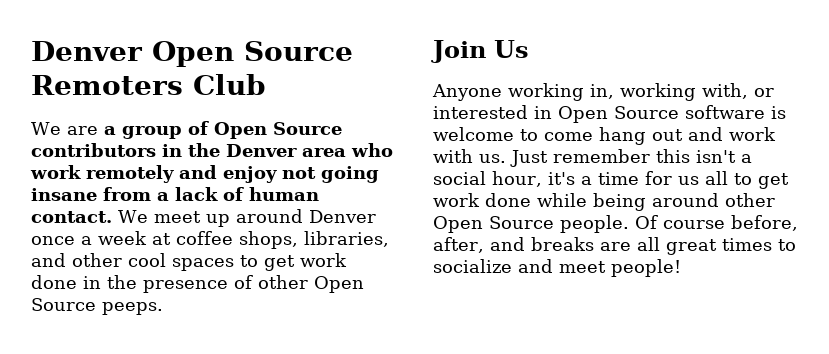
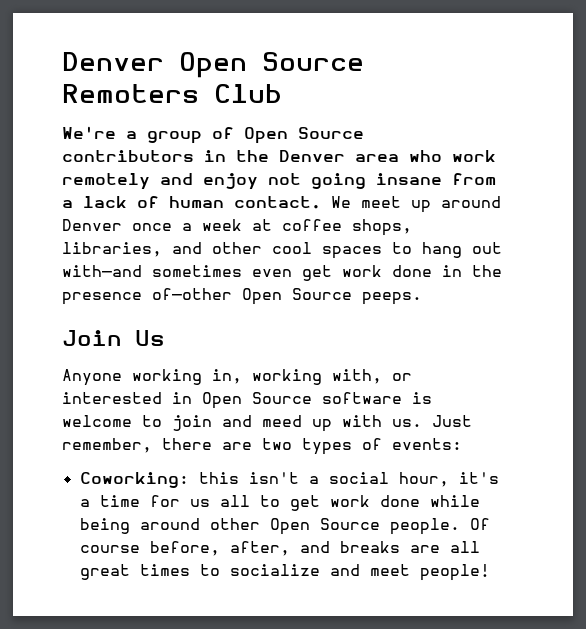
[31,122,98,135] We are -> [62,126,116,139] We're
(258, 261) none -> [422,242,502,258] [62,265,292,277] hang out with—and sometimes even
[234,275,308,289] of other -> [152,288,232,300] of—other
[544,127,776,145] [433,149,650,167] come hang out and work with us. Just remember -> [172,415,472,432] [62,438,462,455] [79,472,189,488] join and meed up with us. Just remember, there are two types of events: // Coworking:

